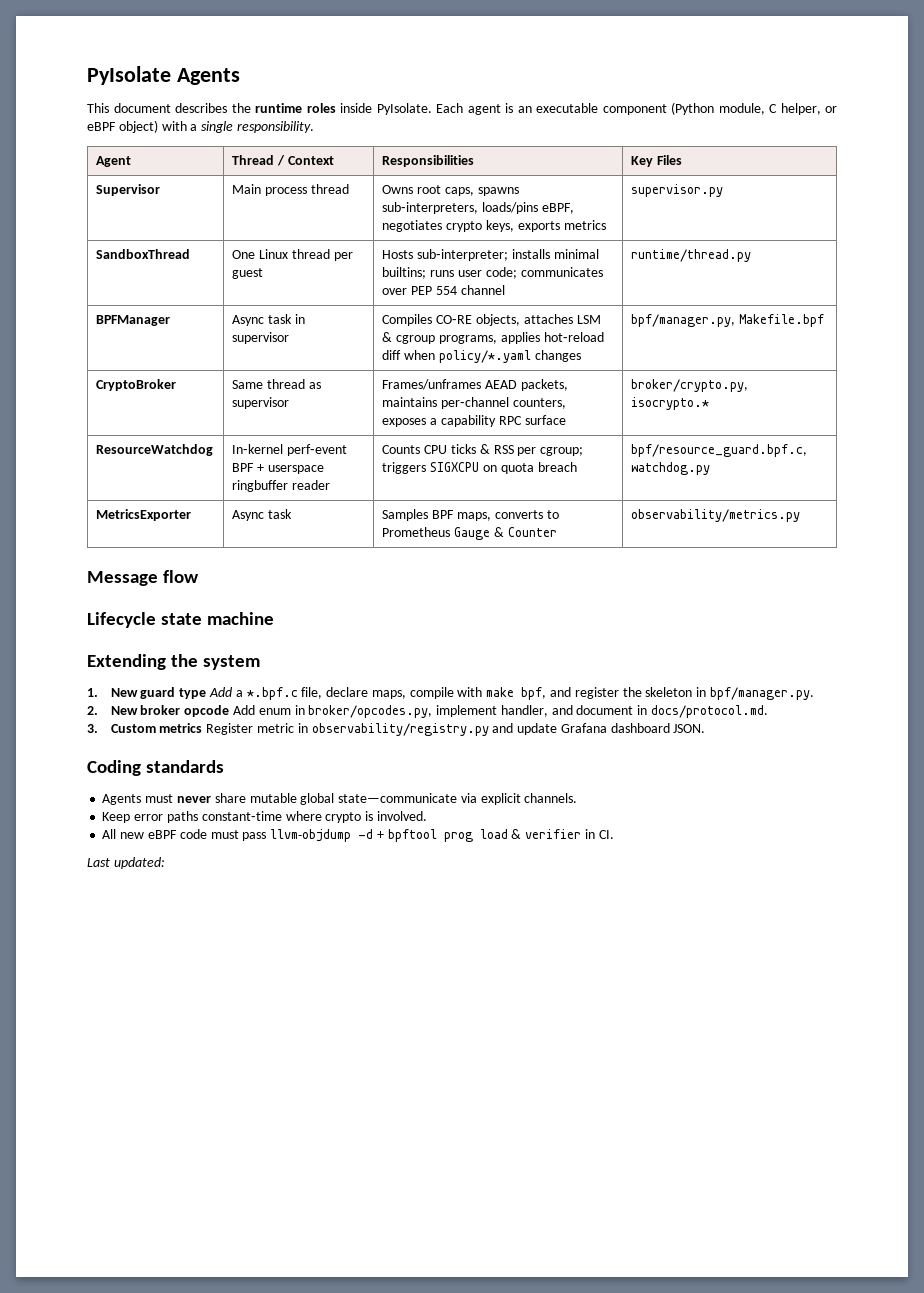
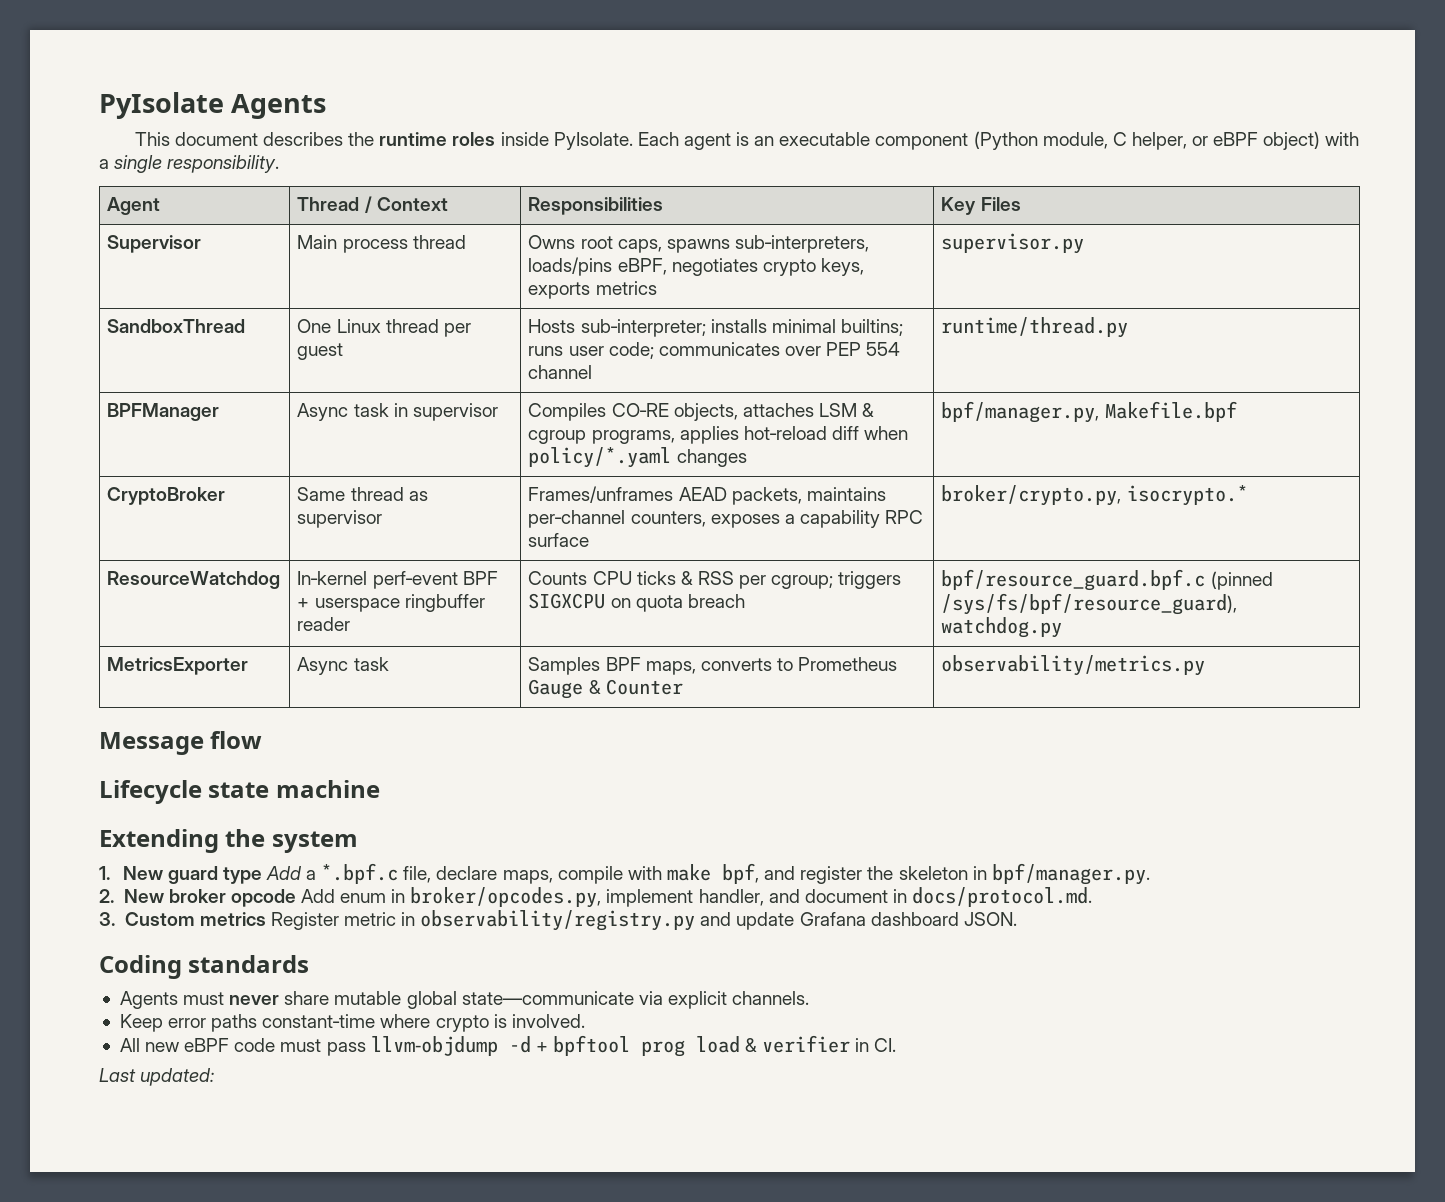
[631,444,808,457] bpf/resource_guard.bpf.c, -> [941,569,1273,591] [941,593,1238,615] bpf/resource_guard.bpf.c (pinned /sys/fs/bpf/resource_guard),

